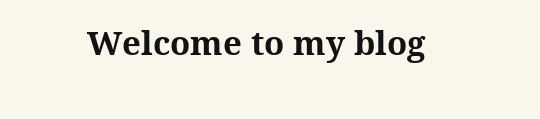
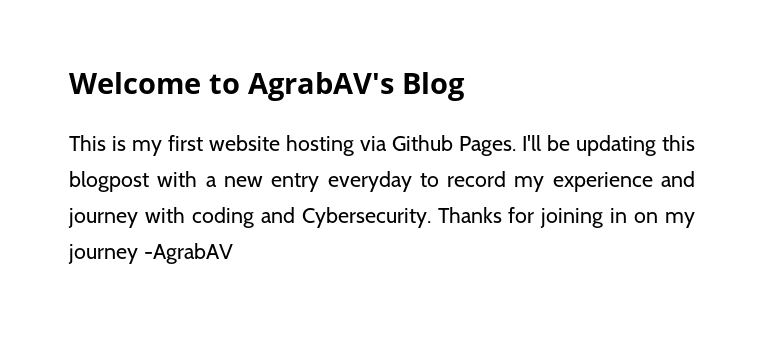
[293,30,426,63] my blog -> [247,72,465,101] [69,135,695,156] [69,171,695,192] [68,207,695,228] [68,243,233,264] AgrabAV's Blog // This is my first website hosting via Github Pages. I'll be updating this blogpost with a new entry everyday to record my experience and journey with coding and Cybersecurity. Thanks for joining in on my journey -AgrabAV

